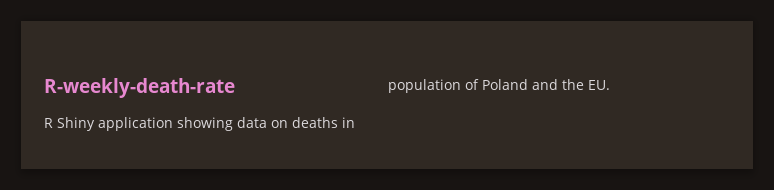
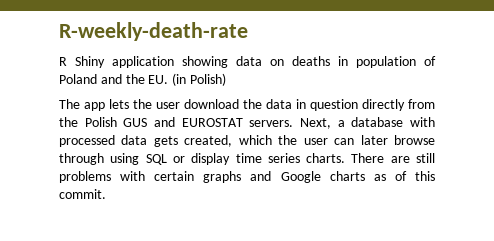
(610, 85) none -> [172,73,226,86] [59,99,435,111] [59,117,436,129] [59,135,436,147] [59,153,436,165] [59,171,435,183] [59,189,106,199] (in Polish) // The app lets the user download the data in question directly from the Polish GUS and EUROSTAT servers. Next, a database with processed data gets created, which the user can later browse through using SQL or display time series charts. There are still problems with certain graphs and Google charts as of this commit.

